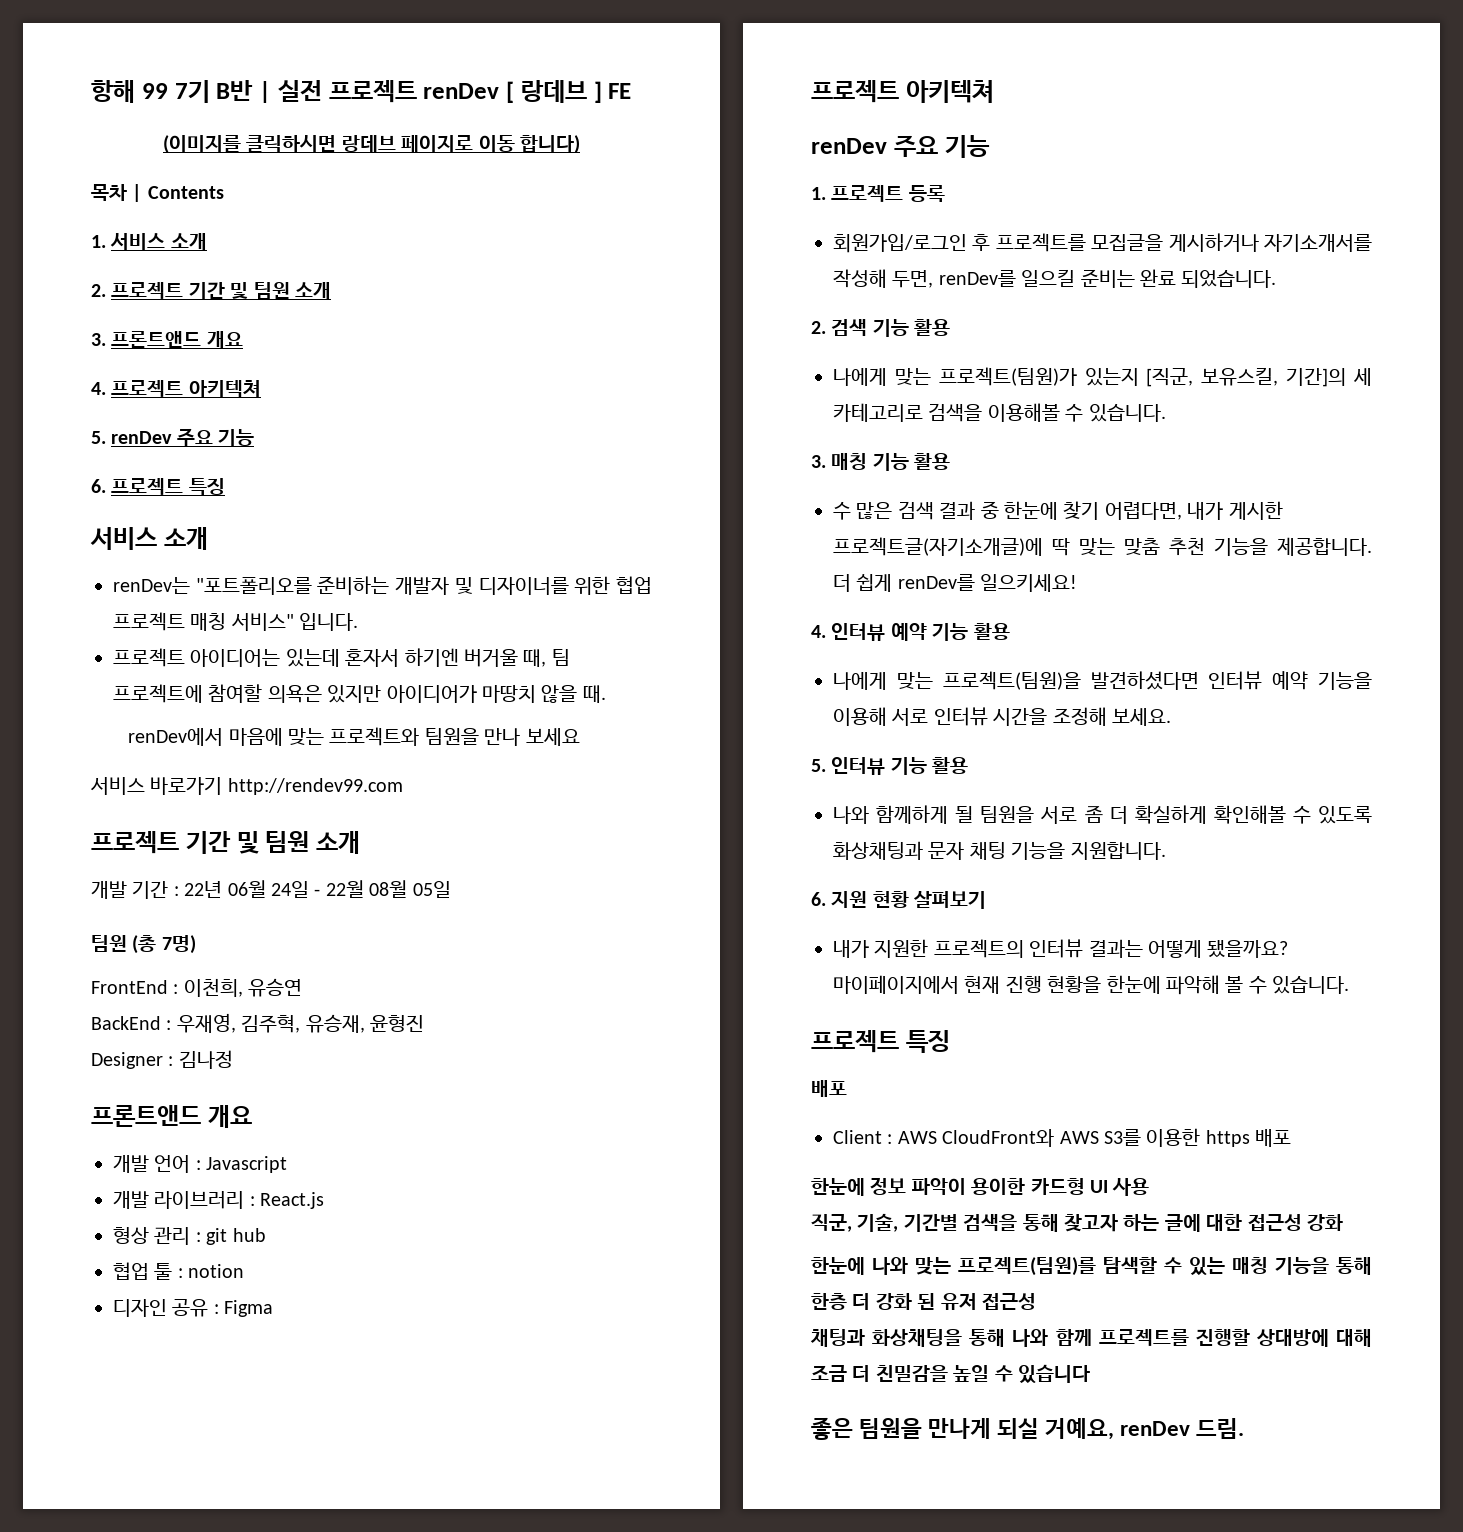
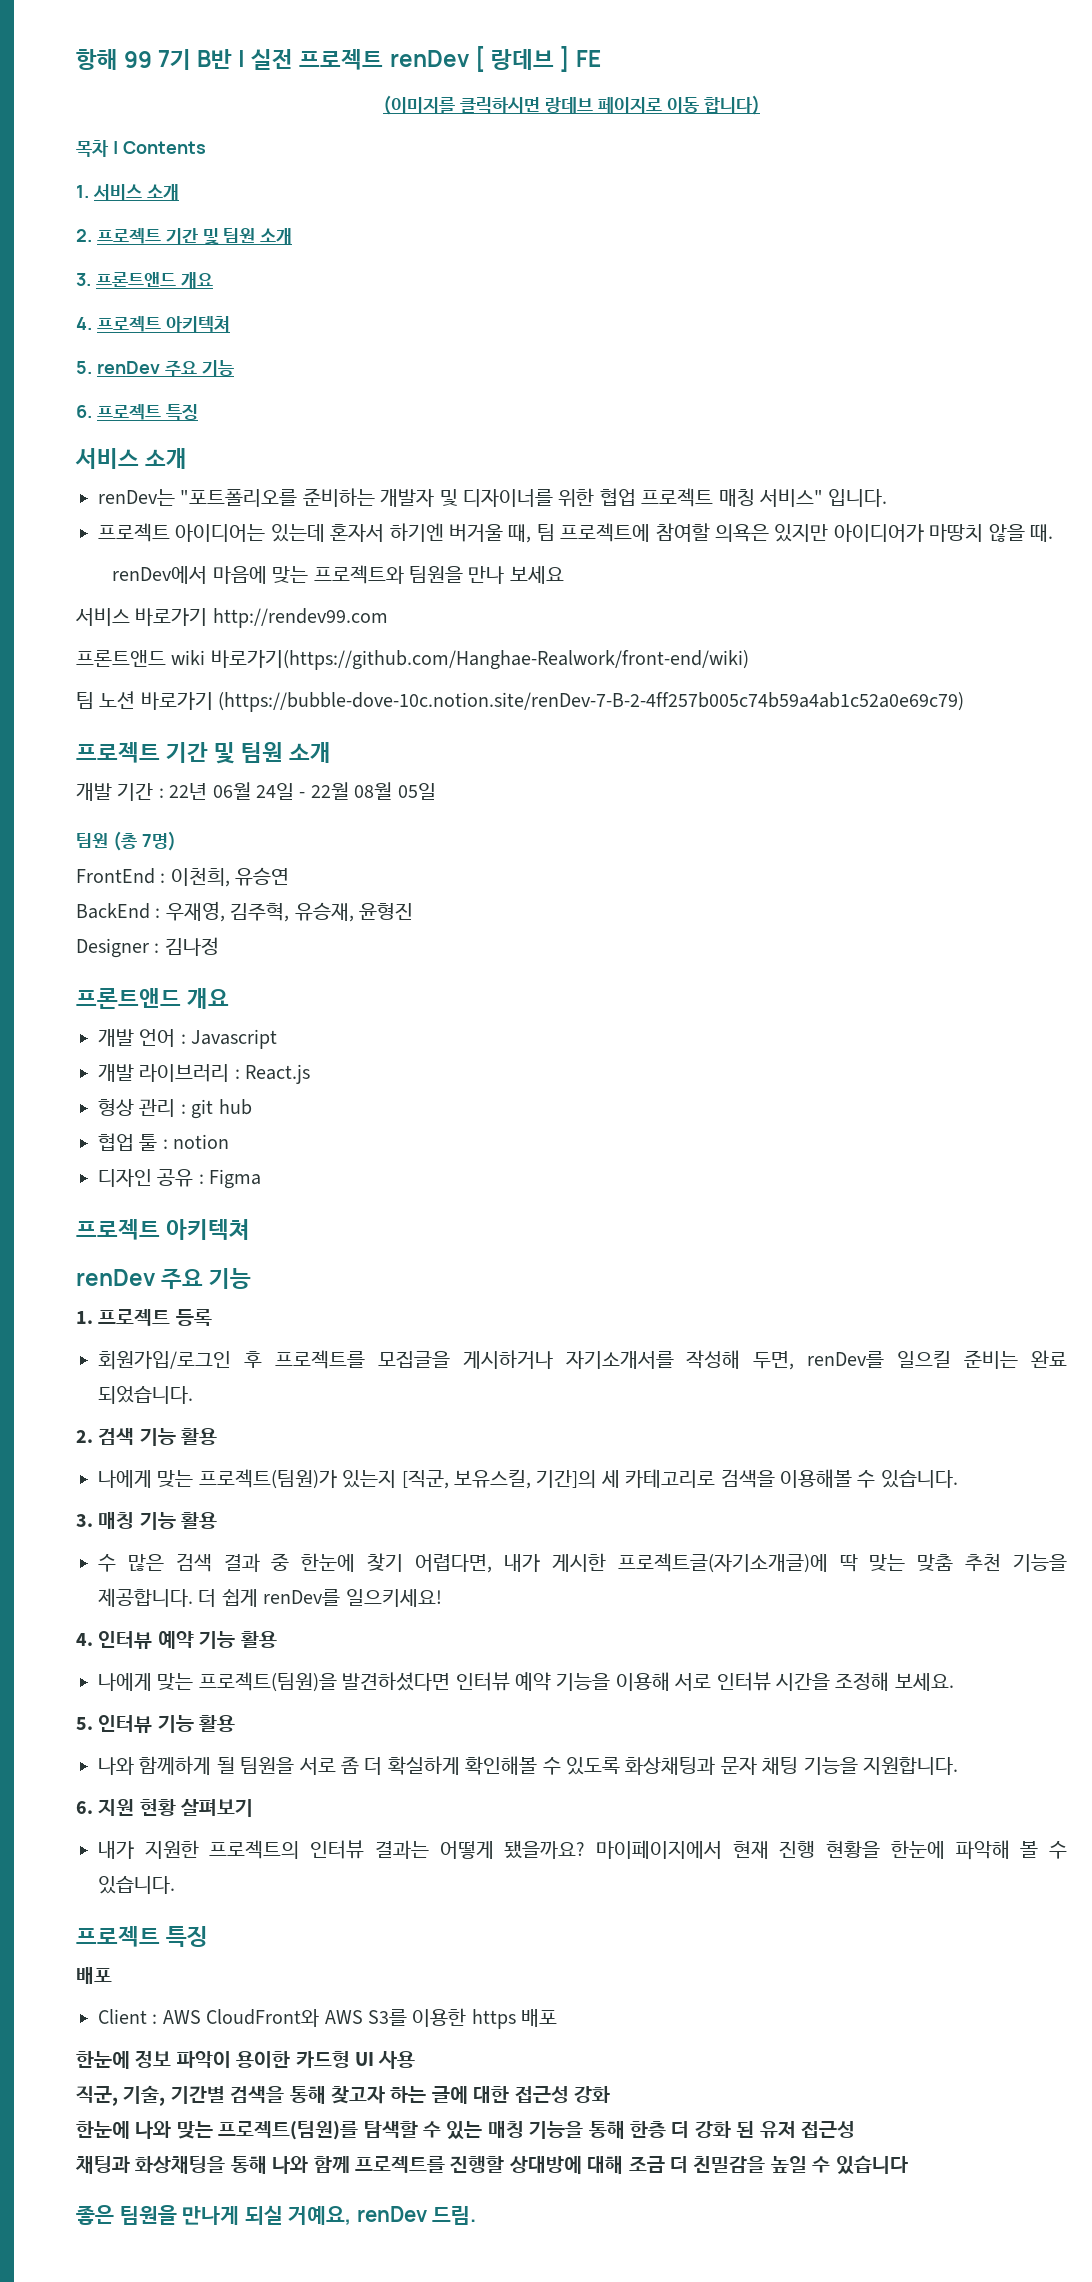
(403, 786) none -> [76,650,749,670] [76,691,965,712] // 프론트앤드 wiki 바로가기(https://github.com/Hanghae-Realwork/front-end/wiki) // 팀 노션 바로가기 (https://bubble-dove-10c.notion.site/renDev-7-B-2-4ff257b005c74b59a4ab1c52a0e69c79)

